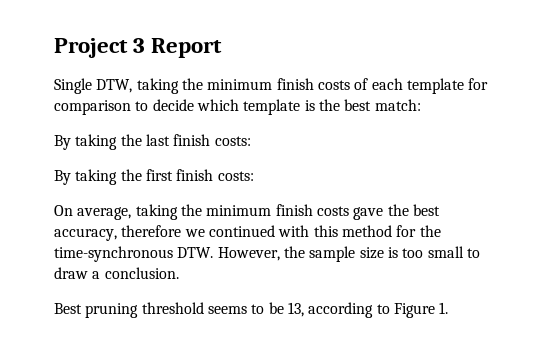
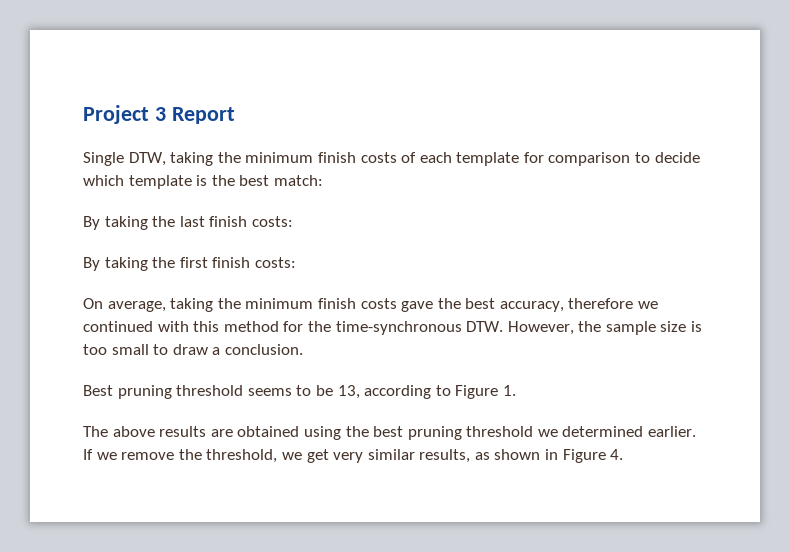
(449, 308) none -> [83,426,697,440] [83,449,624,463] // The above results are obtained using the best pruning threshold we determined earlier. If we remove the threshold, we get very similar results, as shown in Figure 4.

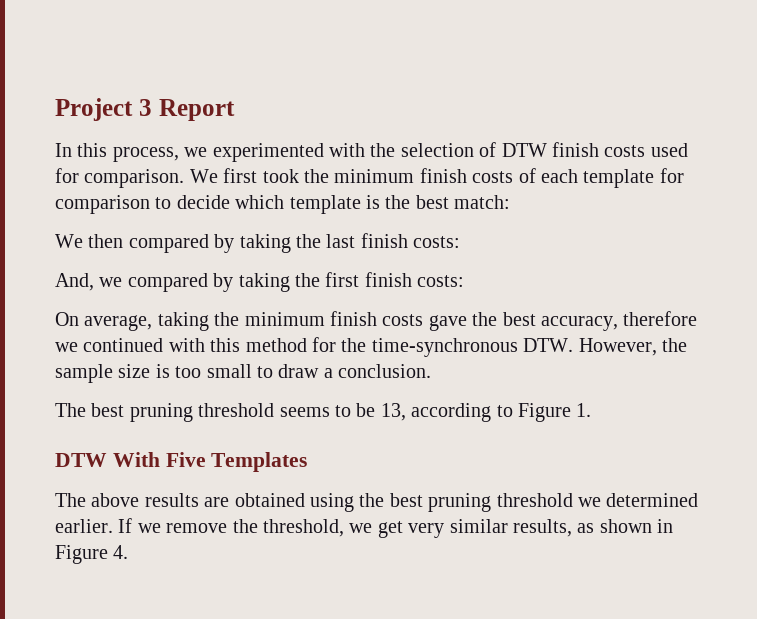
[83,152,214,166] Single DTW, taking -> [55,142,688,162] [55,168,299,188] In this process, we experimented with the selection of DTW finish costs used for comparison. We first took
[83,216,100,230] By -> [55,234,235,253] We then compared by
[83,257,100,271] By -> [55,273,234,292] And, we compared by
[83,385,113,396] Best -> [55,403,125,417] The best
(516, 390) none -> [55,452,308,472] // DTW With Five Templates

